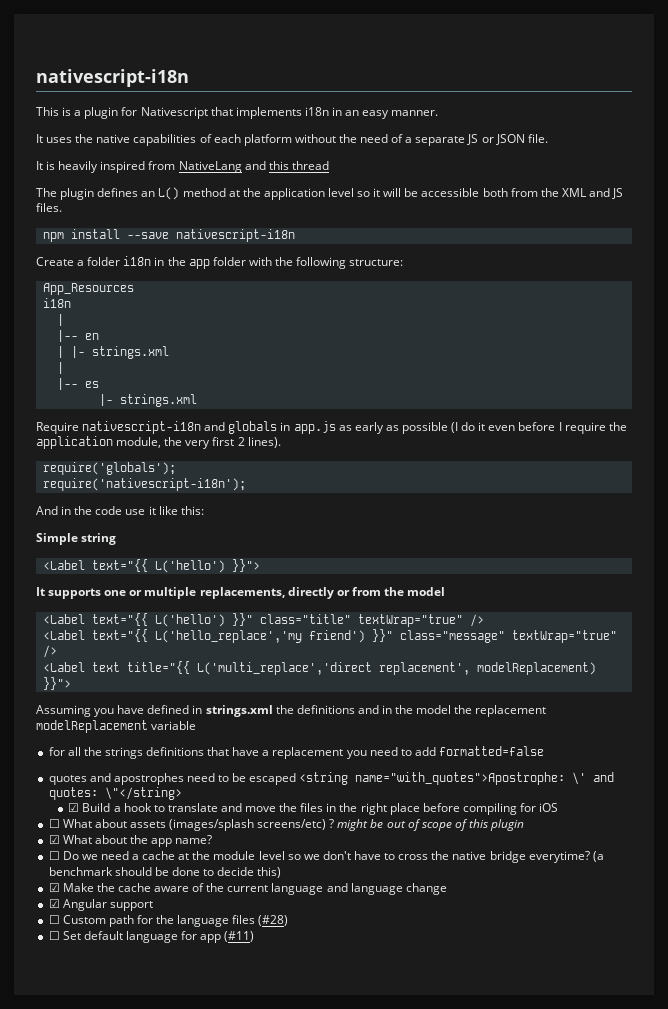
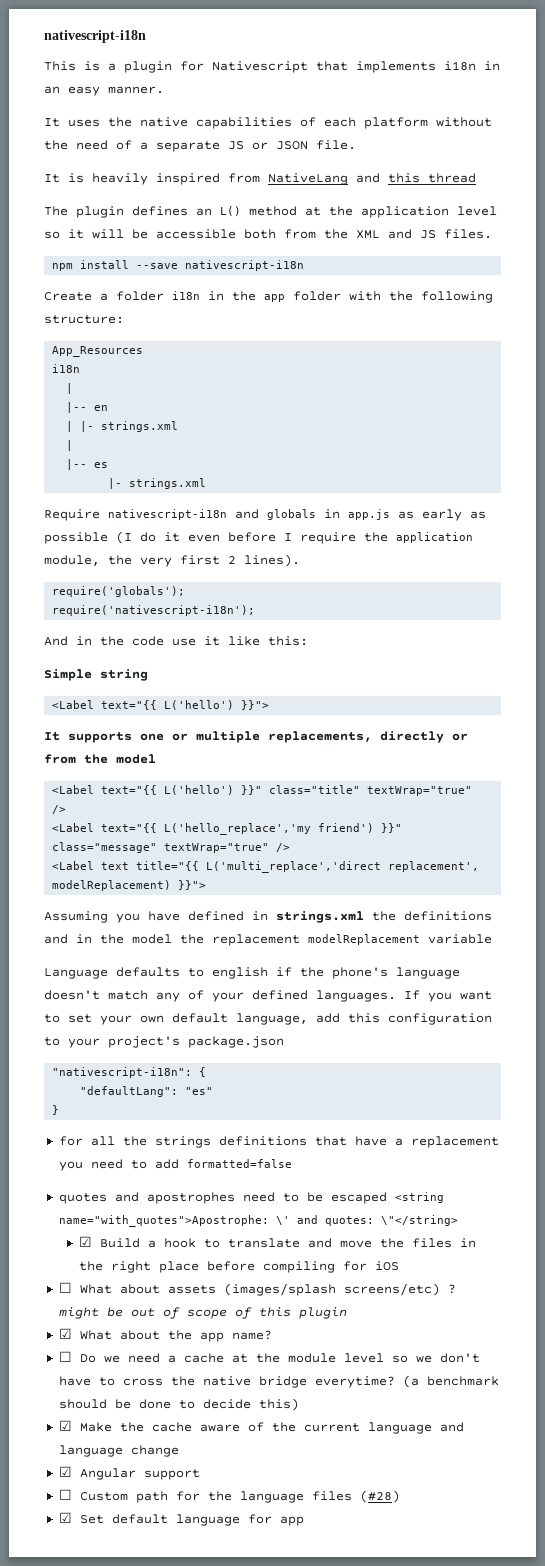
(197, 725) none -> [44,967,460,979] [44,990,492,1002] [44,1013,492,1025] [44,1036,284,1048] [52,1067,207,1078] [80,1086,214,1097] [52,1105,60,1115] // Language defaults to english if the phone's language doesn't match any of your defined languages. If you want to set your own default language, add this configuration to your project's package.json // "nativescript-i18n": { // "defaultLang": "es" // }
[48,931,60,940] ☐ -> [58,1512,72,1523] ☑
[224,931,255,942] (#11) -> (304, 1521) none

